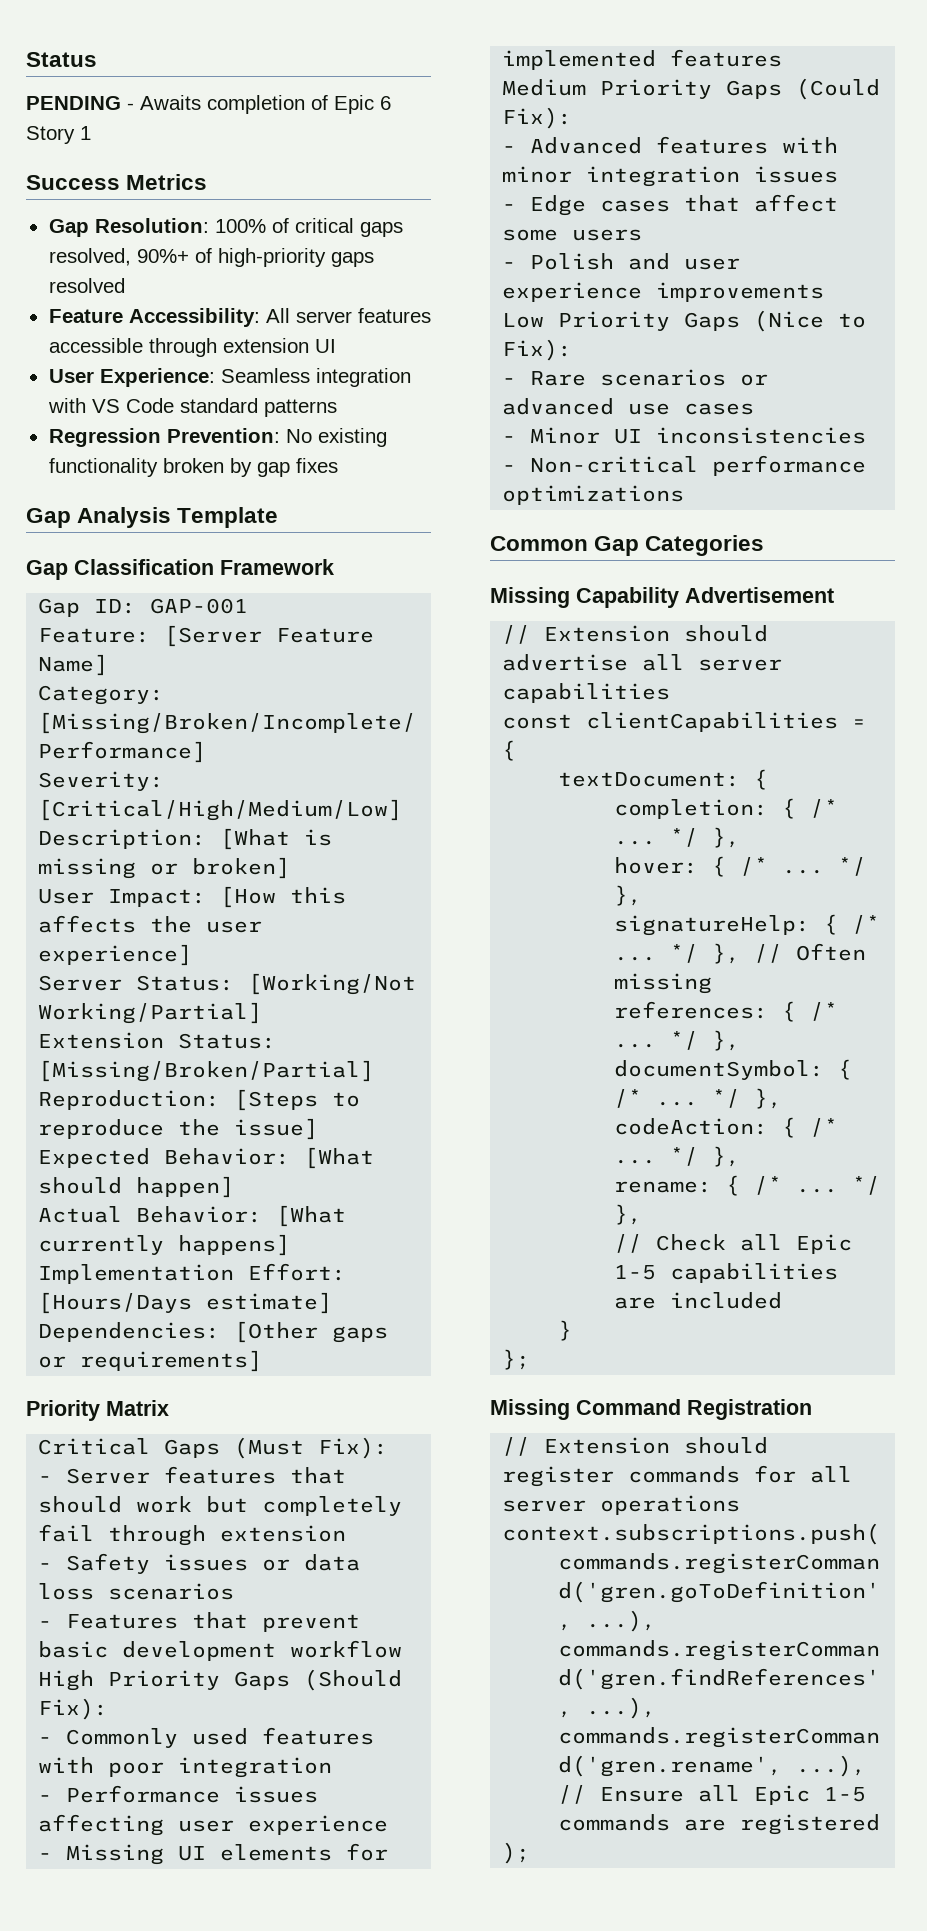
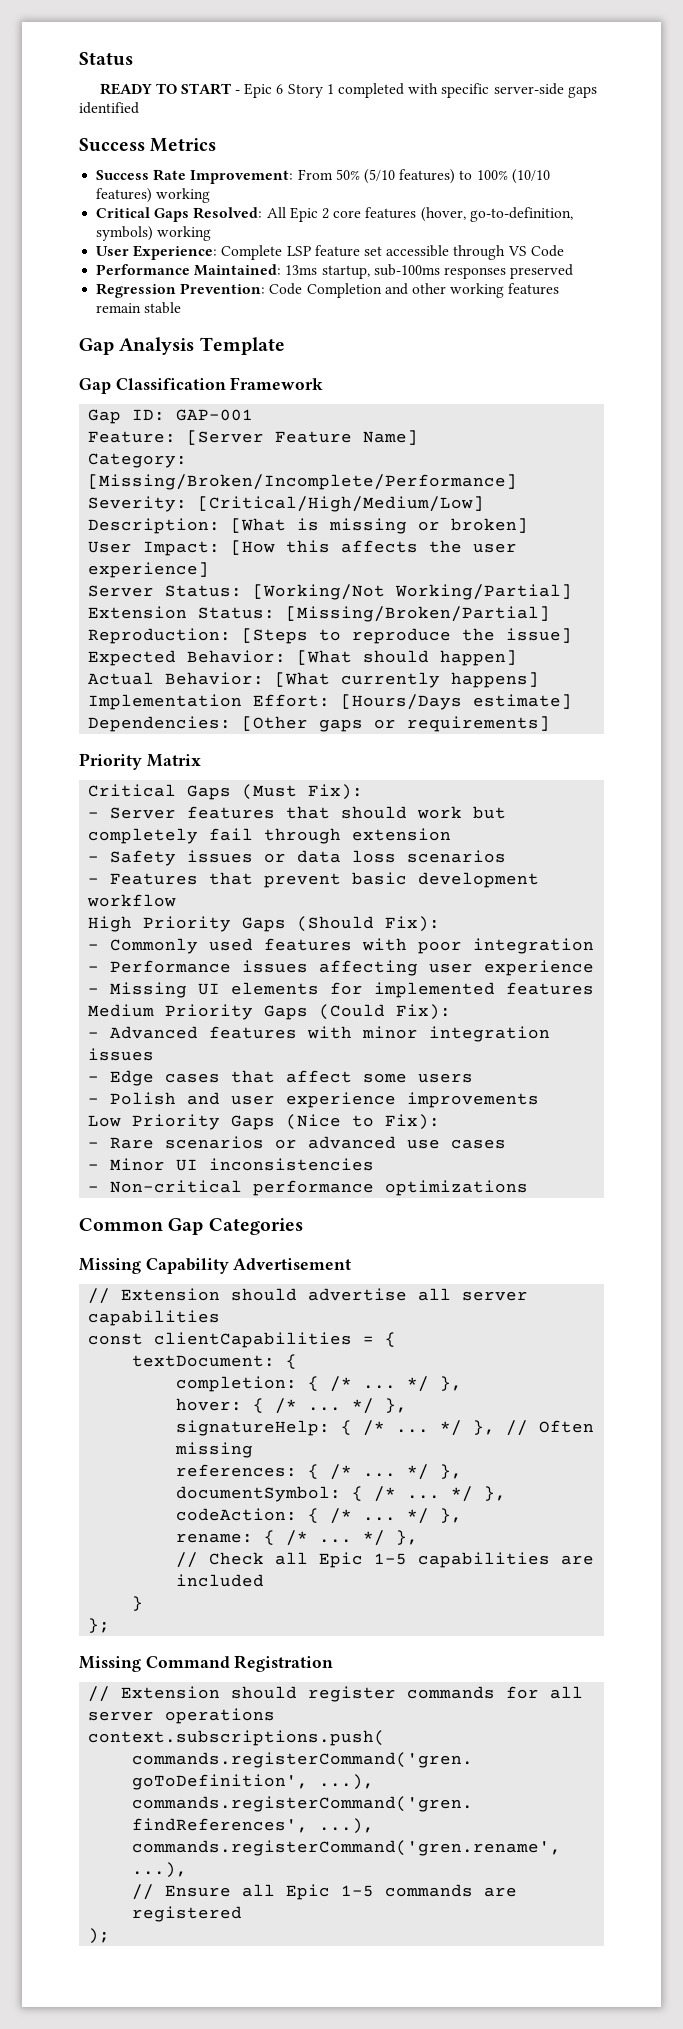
[26,95,328,114] PENDING - Awaits completion of -> [99,83,241,95] READY TO START -
[26,174,208,190] [48,218,403,237] [48,248,374,267] [48,278,125,293] [48,308,431,327] [48,338,336,357] [48,368,411,387] [47,398,337,417] [48,428,387,447] [48,458,338,477] // Success Metrics // Gap Resolution: 100% of critical gaps resolved, 90%+ of high-priority gaps resolved // Feature Accessibility: All server features accessible through extension UI // User Experience: Seamless integration with VS Code standard patterns // Regression Prevention: No existing functionality broken by gap fixes -> [338,83,597,98] [79,102,139,114] [79,138,217,152] [96,169,550,184] [96,188,211,203] [96,207,573,222] [96,226,212,241] [96,245,564,260] [96,264,574,279] [96,283,560,298] [96,302,182,314] completed with specific server-side gaps identified // Success Metrics // Success Rate Improvement: From 50% (5/10 features) to 100% (10/10 features) working // Critical Gaps Resolved: All Epic 2 core features (hover, go-to-definition, symbols) working // User Experience: Complete LSP feature set accessible through VS Code // Performance Maintained: 13ms startup, sub-100ms responses preserved // Regression Prevention: Code Completion and other working features remain stable

